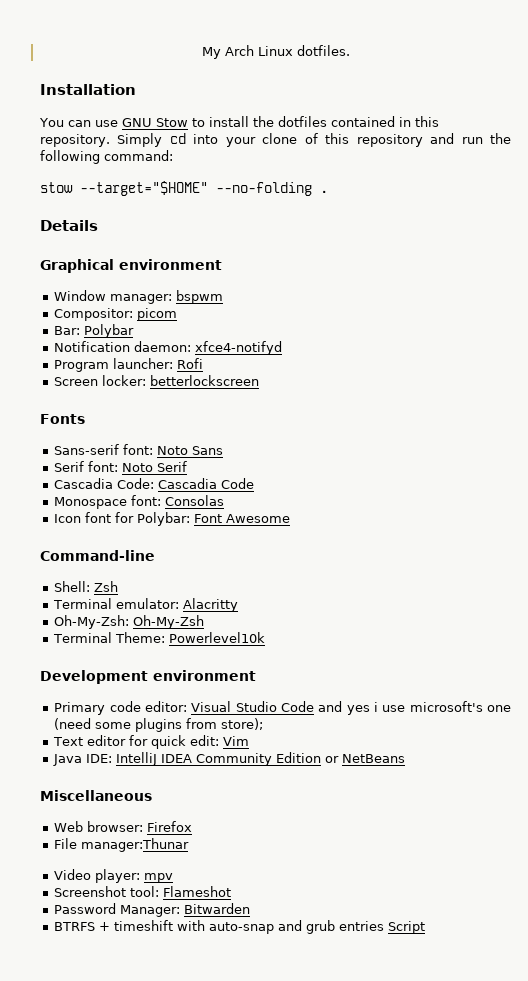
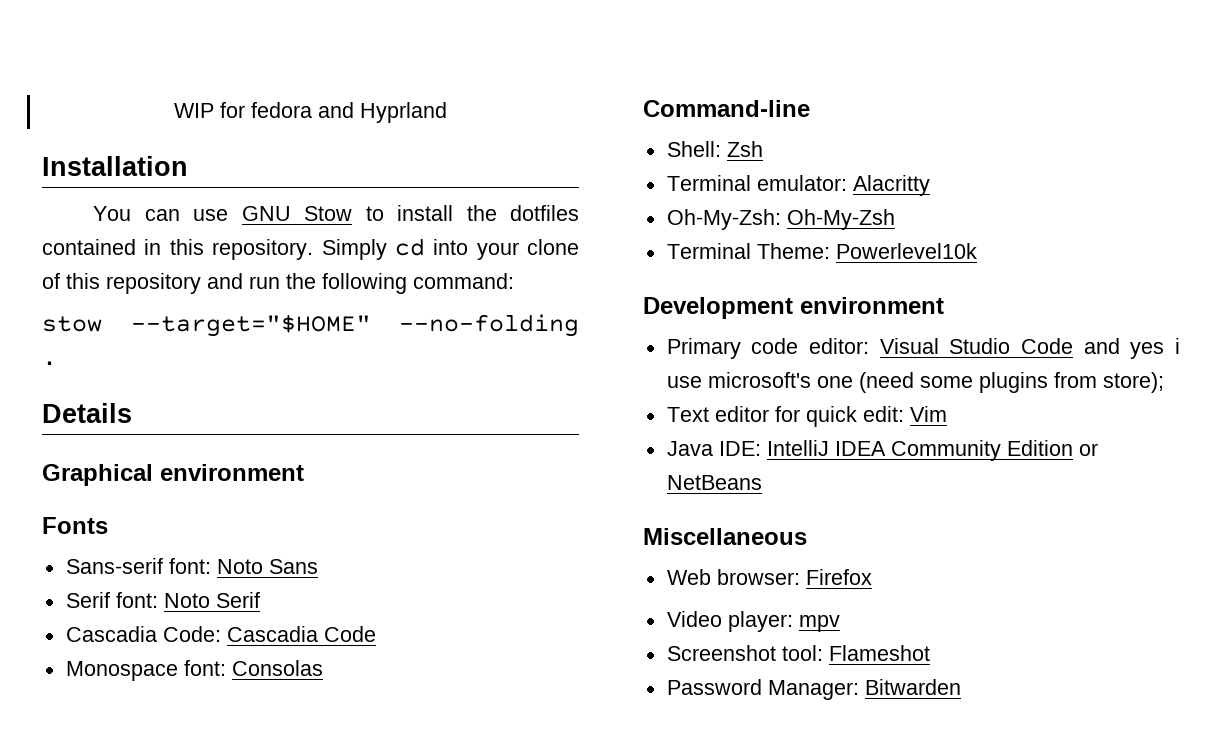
[201,45,350,59] My Arch Linux dotfiles. -> [174,102,447,123] WIP for fedora and Hyprland
[54,290,224,304] [54,308,178,321] [54,324,135,338] [54,341,283,355] [54,358,204,372] [54,375,260,386] // Window manager: bspwm // Compositor: picom // Bar: Polybar // Notification daemon: xfce4-notifyd // Program launcher: Rofi // Screen locker: betterlockscreen -> (304, 472) none
[54,512,291,526] // Icon font for Polybar: Font Awesome -> (323, 668) none
[54,838,190,852] // File manager:Thunar -> (872, 577) none
[54,920,426,934] // BTRFS + timeshift with auto-snap and grub entries Script -> (961, 687) none

